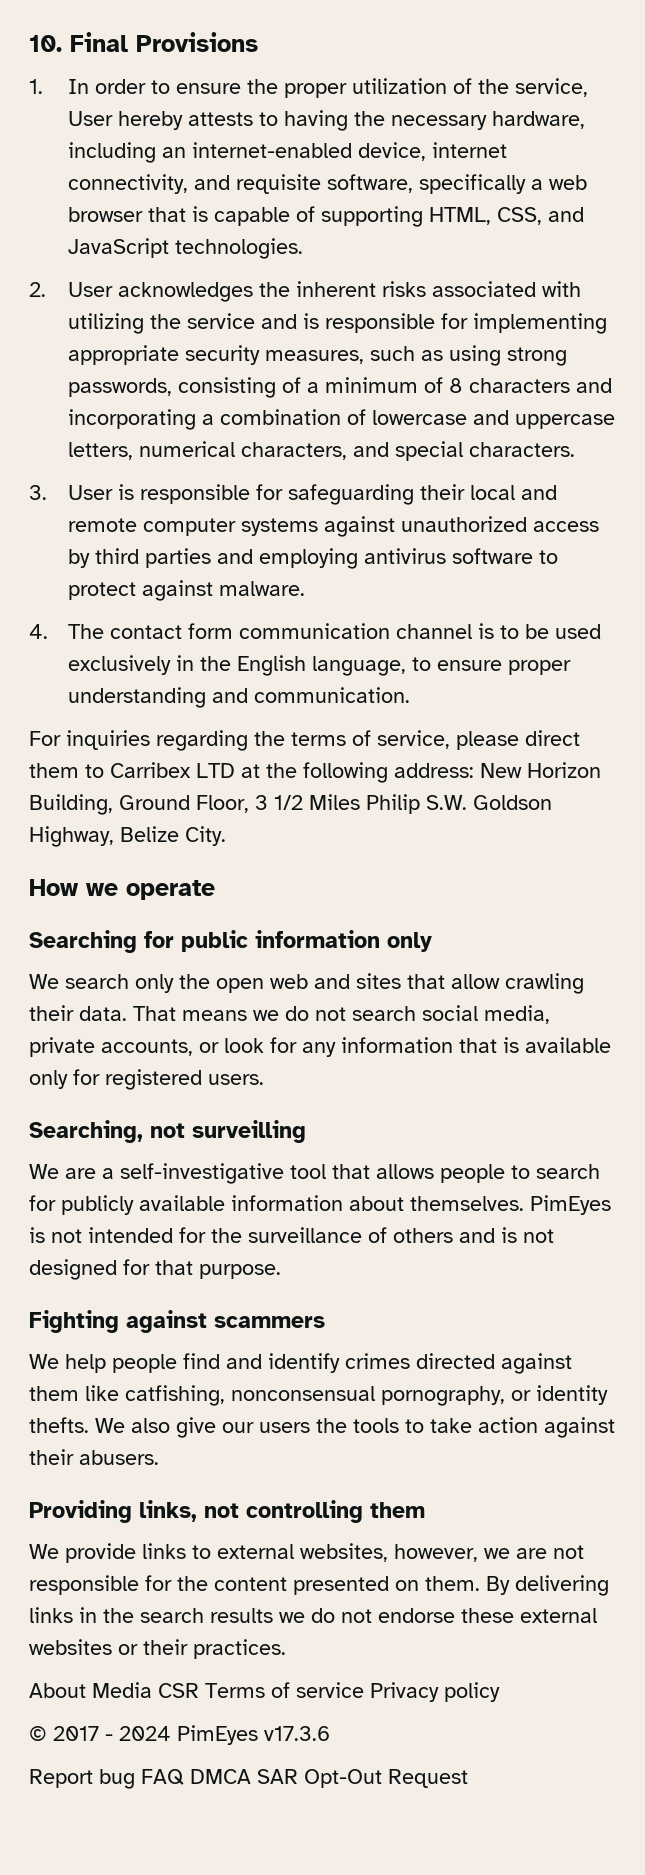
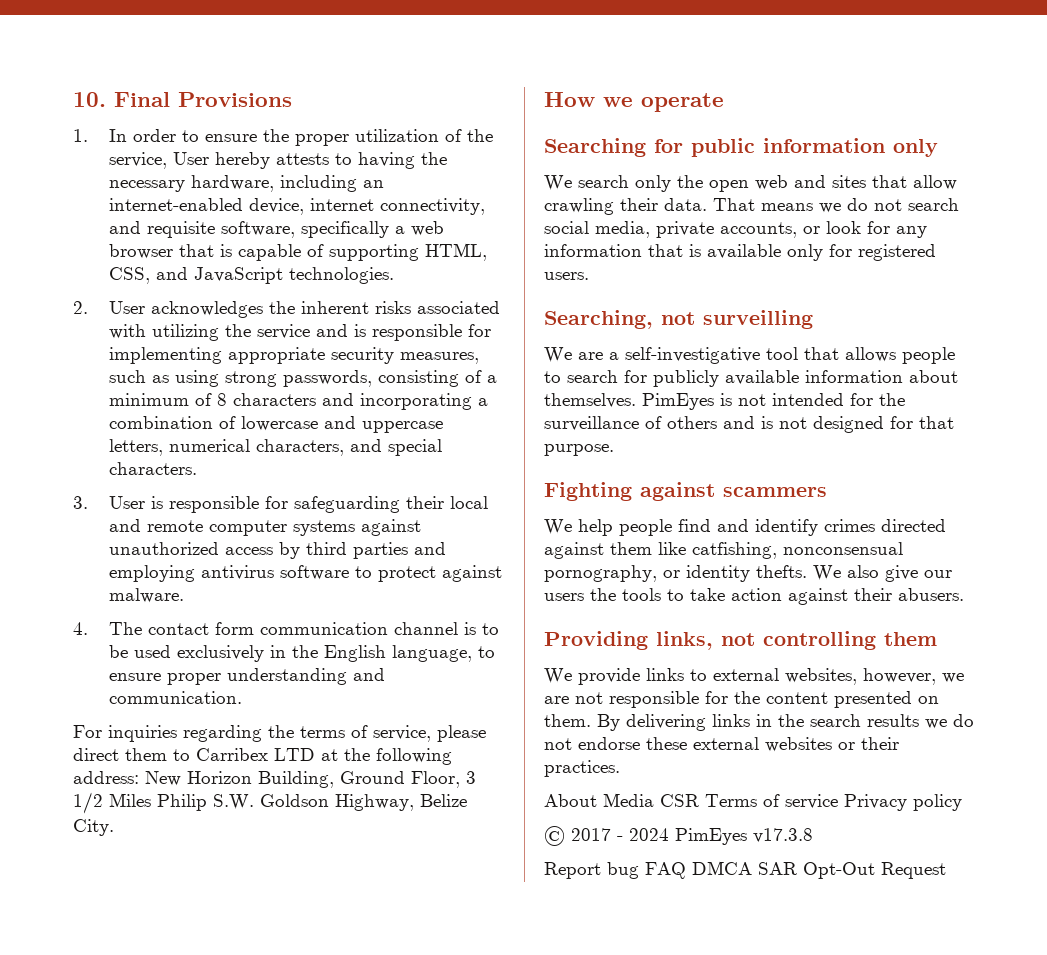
[264,1726,330,1741] v17.3.6 -> [753,828,813,843] v17.3.8

